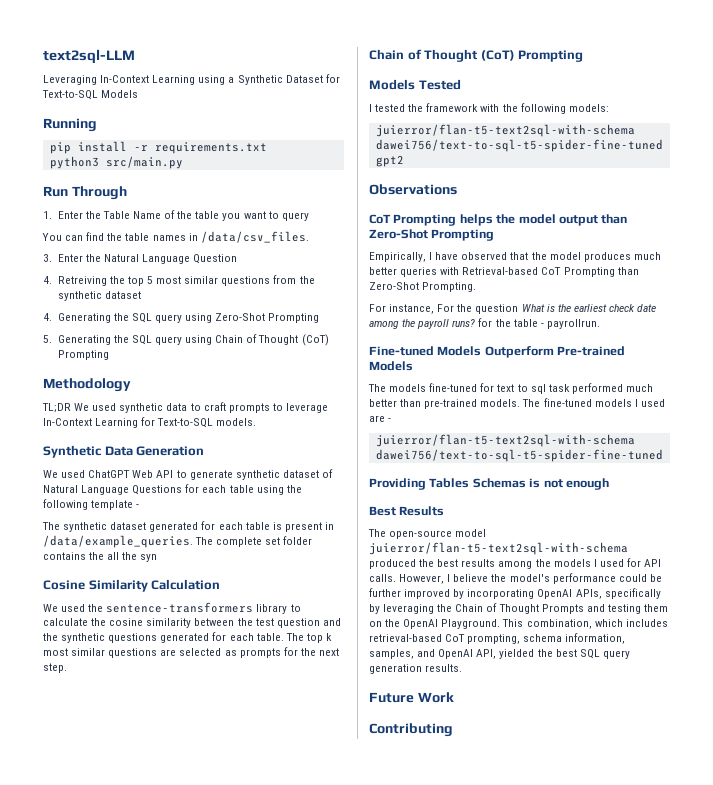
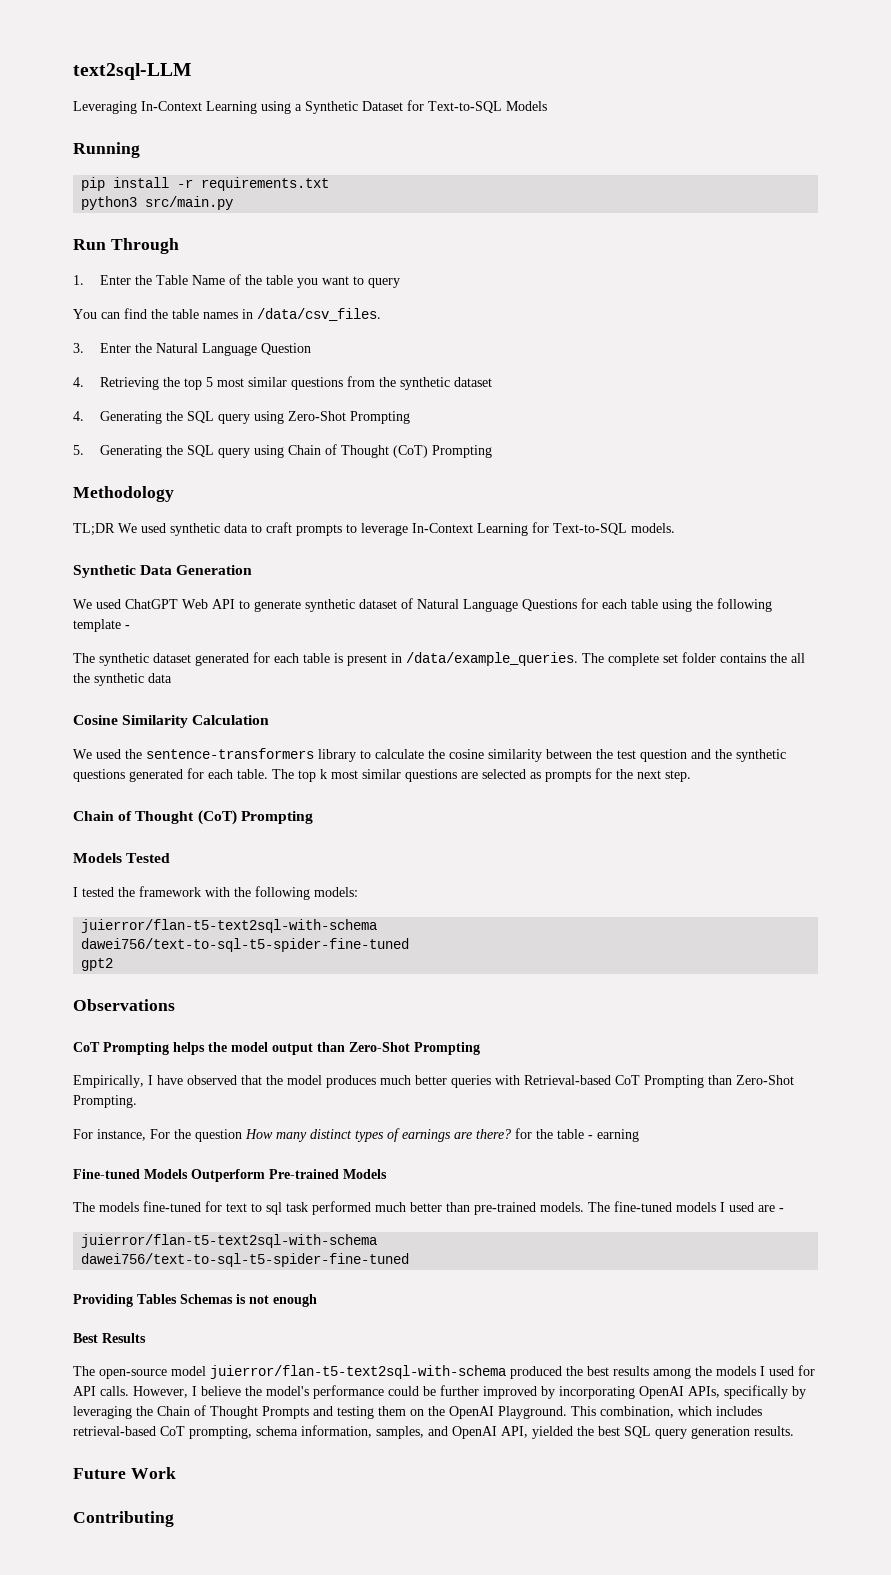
[57,276,107,286] Retreiving -> [99,377,159,390] Retrieving
[140,554,158,562] syn -> [94,673,172,686] synthetic data
[521,304,657,312] [369,319,476,329] What is the earliest check date among the payroll runs? -> [245,1128,511,1142] How many distinct types of earnings are there?
[546,319,600,329] payrollrun. -> [597,1129,639,1142] earning

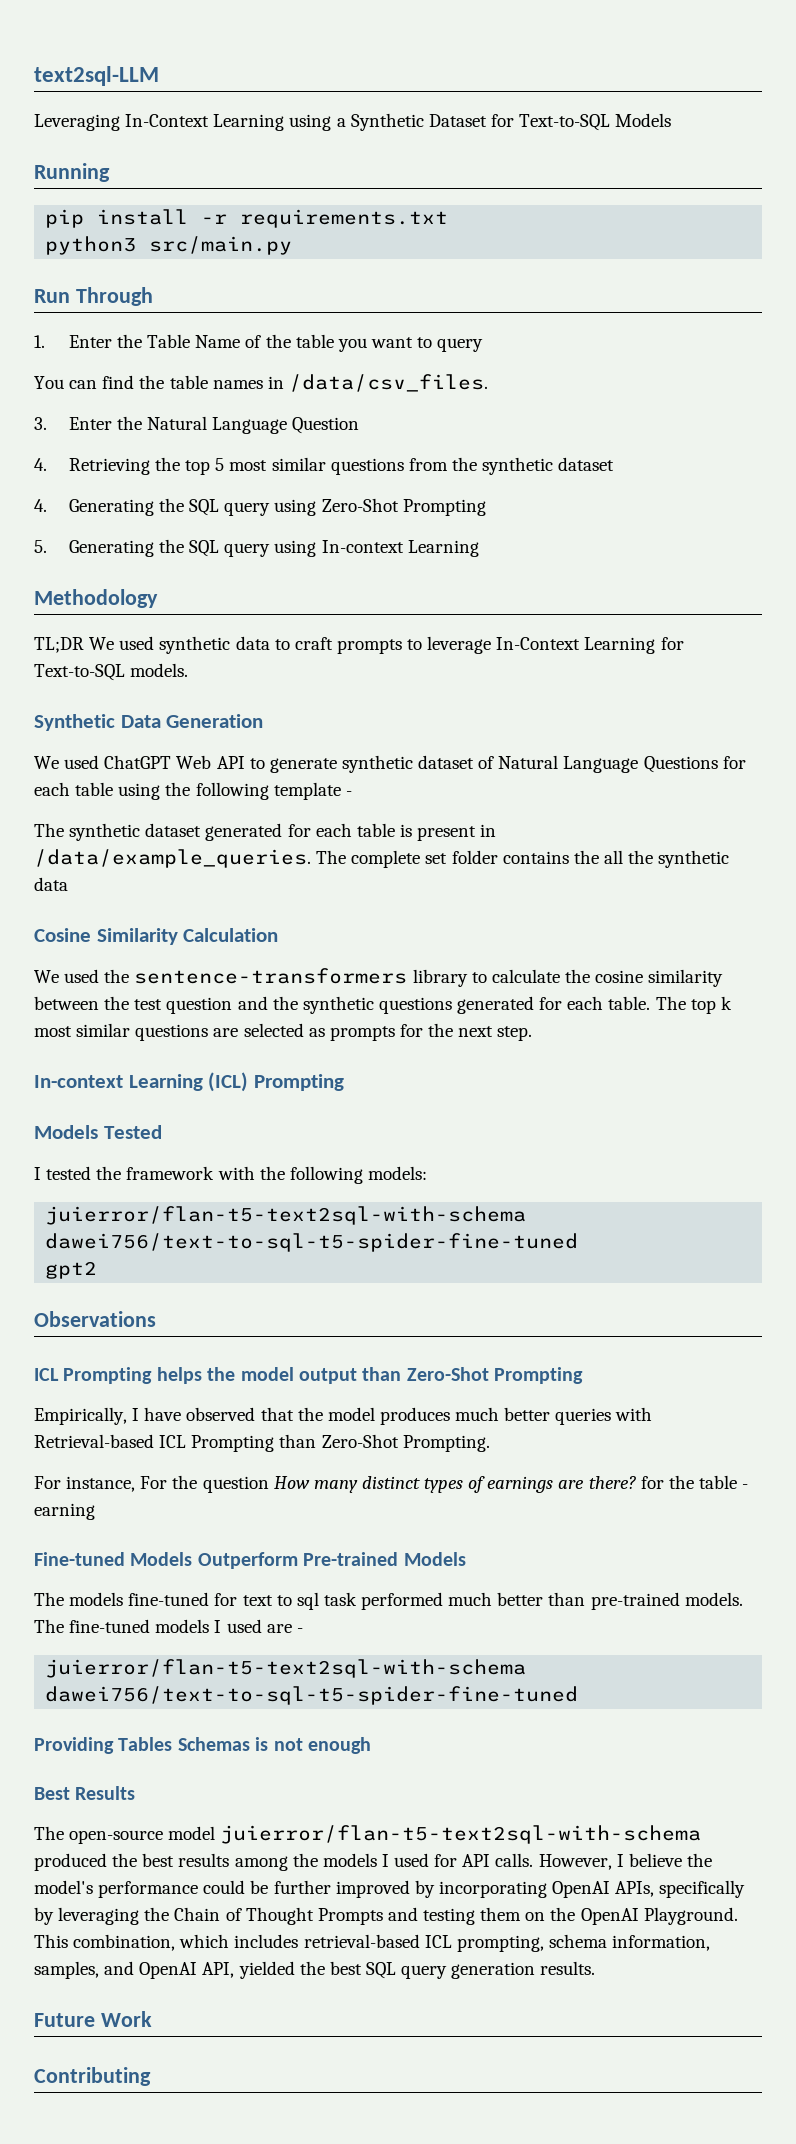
[287,444,492,458] Chain of Thought (CoT) Prompting -> [321,540,479,557] In-context Learning
[73,810,237,825] Chain of Thought (CoT) -> [34,1072,249,1092] In-context Learning (ICL)
[73,1042,100,1052] CoT -> [34,1368,59,1381] ICL
[615,1075,640,1085] CoT -> [159,1435,187,1448] ICL
[160,1426,185,1436] CoT -> [424,1935,452,1948] ICL

